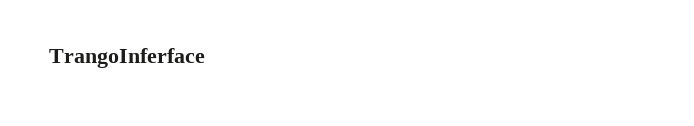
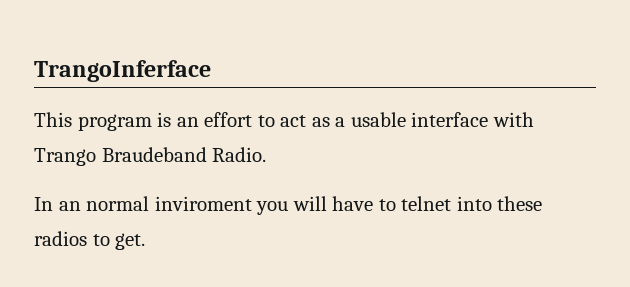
(205, 58) none -> [34,112,534,131] [34,147,267,166] [34,196,543,215] [34,231,146,250] // This program is an effort to act as a usable interface with Trango Braudeband Radio. // In an normal inviroment you will have to telnet into these radios to get.

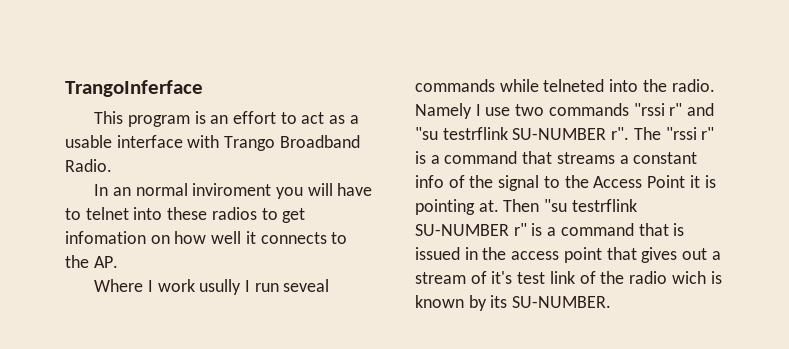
[101,147,207,162] Braudeband -> [279,135,360,148] Broadband
[115,233,146,250] get. -> [282,208,306,223] [65,231,348,244] [65,255,118,268] [94,279,330,295] [415,79,715,92] [415,103,715,119] [415,127,715,140] [415,151,698,164] [415,175,716,191] [415,199,637,215] [415,223,685,236] [415,247,721,263] [415,271,722,284] [415,295,612,311] get infomation on how well it connects to the AP. // Where I work usully I run seveal commands while telneted into the radio. Namely I use two commands "rssi r" and "su testrflink SU-NUMBER r". The "rssi r" is a command that streams a constant info of the signal to the Access Point it is pointing at. Then "su testrflink SU-NUMBER r" is a command that is issued in the access point that gives out a stream of it's test link of the radio wich is known by its SU-NUMBER.

